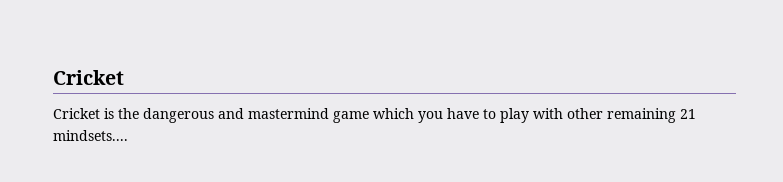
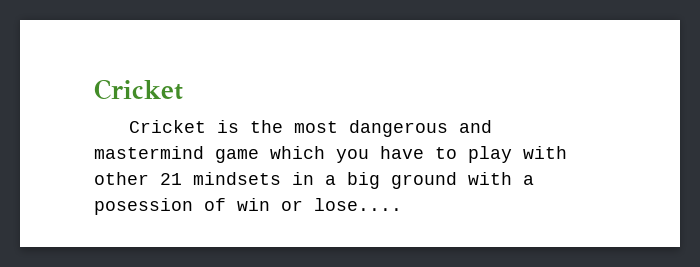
(139, 113) none -> [293,121,338,133] most
[607,108,696,123] [53,130,128,141] remaining 21 mindsets.... -> [160,172,534,189] [94,198,402,215] 21 mindsets in a big ground with a posession of win or lose....

